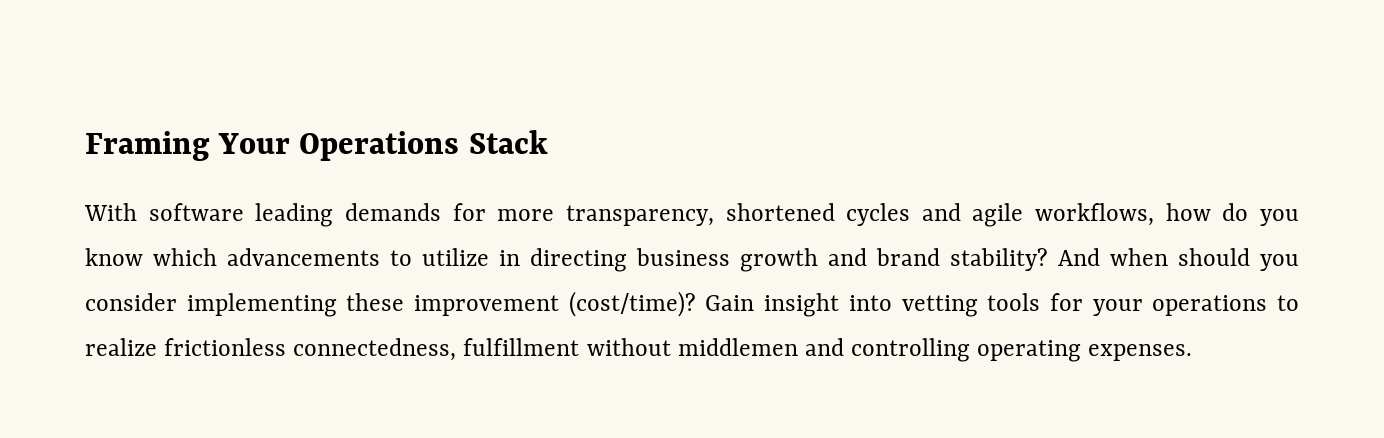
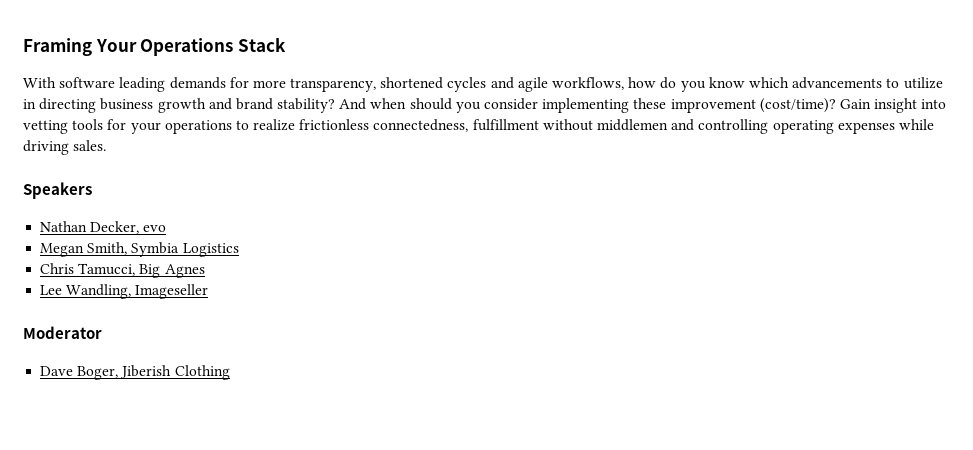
[1088,344,1193,361] expenses. -> [837,119,934,134] [23,140,107,155] [23,182,92,199] [40,221,167,234] [40,242,239,257] [40,263,205,278] [40,284,209,299] [23,326,102,339] [40,365,230,380] expenses while driving sales. // Speakers // Nathan Decker, evo // Megan Smith, Symbia Logistics // Chris Tamucci, Big Agnes // Lee Wandling, Imageseller // Moderator // Dave Boger, Jiberish Clothing

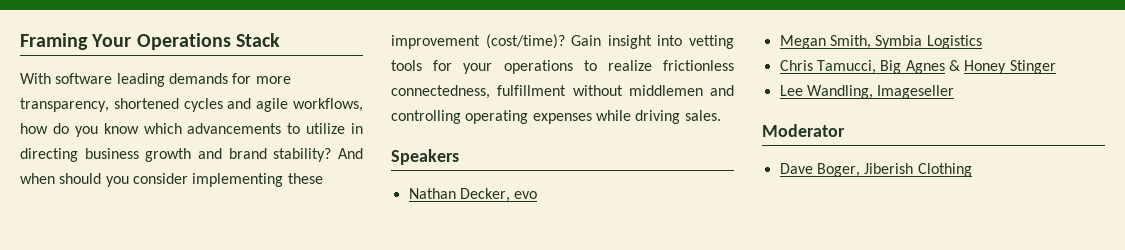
(205, 271) none -> [948,60,1056,74] & Honey Stinger

